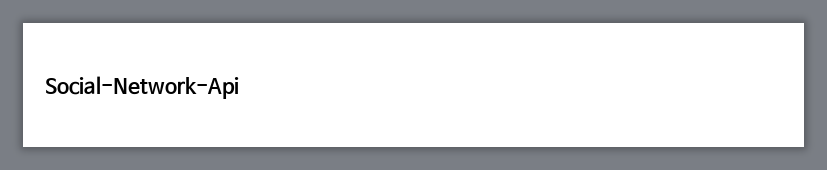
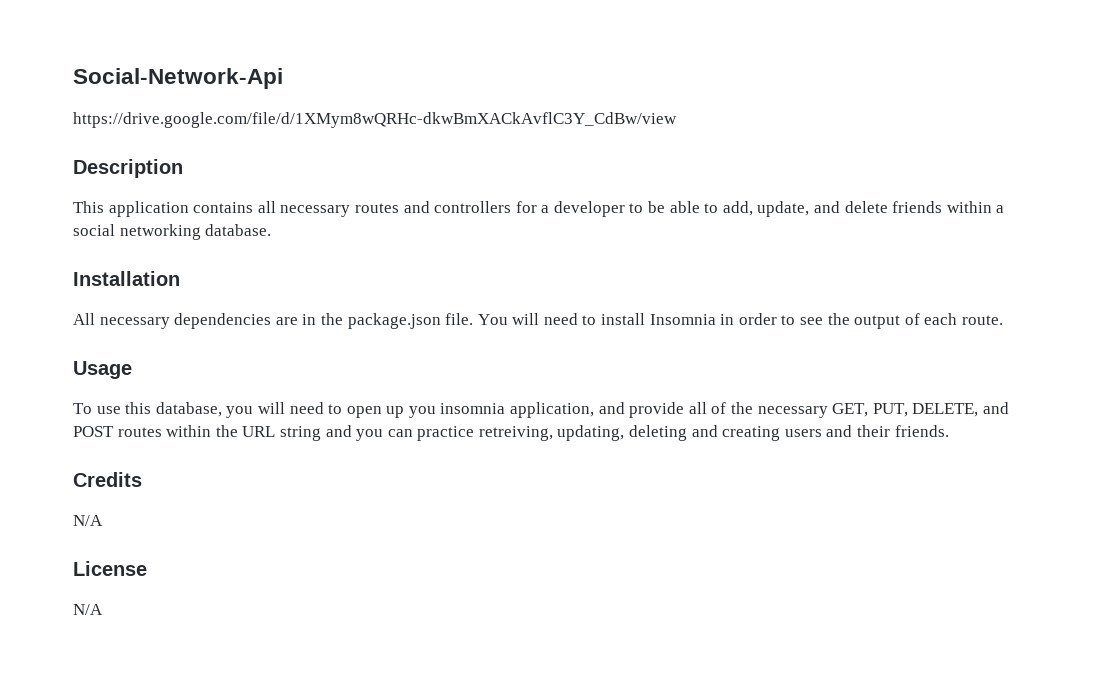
(239, 87) none -> [73,112,677,128] [73,159,183,178] [73,201,1005,217] [73,224,272,240] [73,271,180,286] [73,313,1003,329] [73,361,132,379] [73,402,1009,418] [73,425,949,441] [73,472,142,487] [73,515,103,526] [73,561,147,576] [73,604,103,615] // https://drive.google.com/file/d/1XMym8wQRHc-dkwBmXACkAvflC3Y_CdBw/view // Description // This application contains all necessary routes and controllers for a developer to be able to add, update, and delete friends within a social networking database. // Installation // All necessary dependencies are in the package.json file. You will need to install Insomnia in order to see the output of each route. // Usage // To use this database, you will need to open up you insomnia application, and provide all of the necessary GET, PUT, DELETE, and POST routes within the URL string and you can practice retreiving, updating, deleting and creating users and their friends. // Credits // N/A // License // N/A

